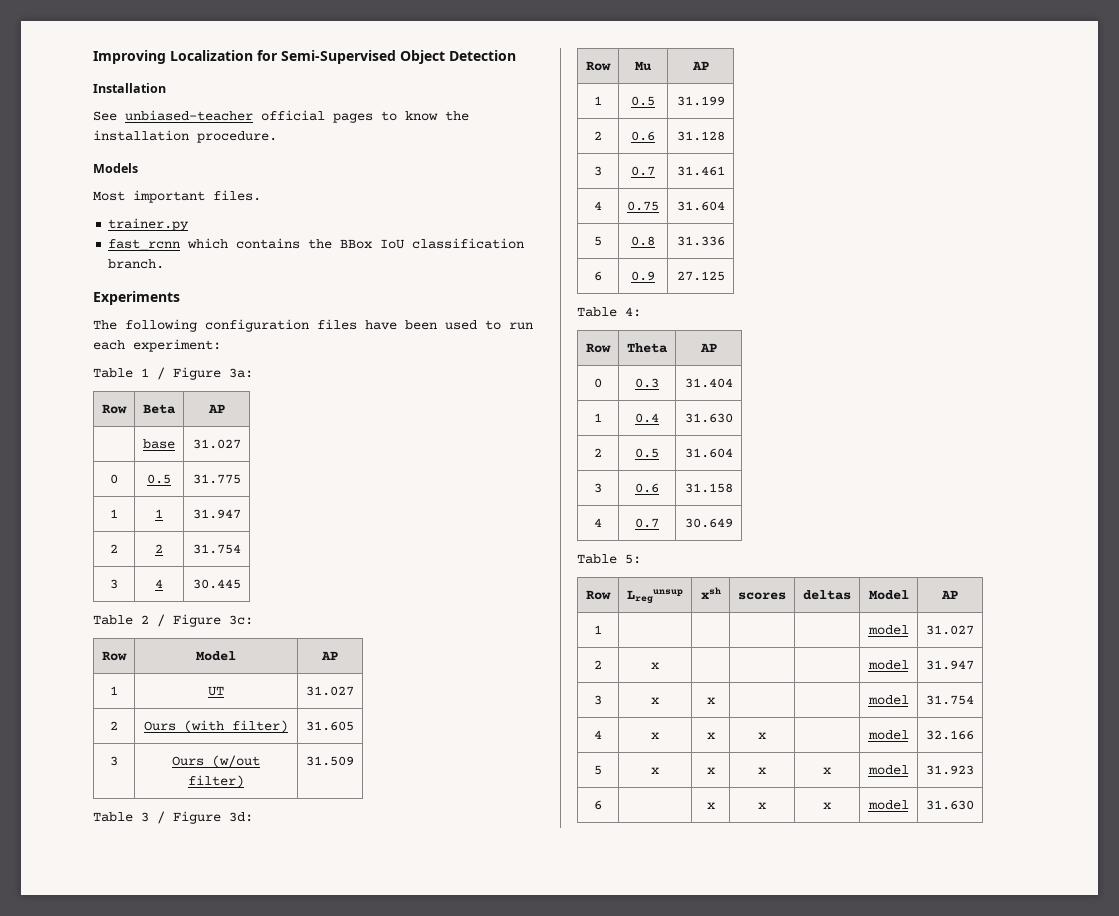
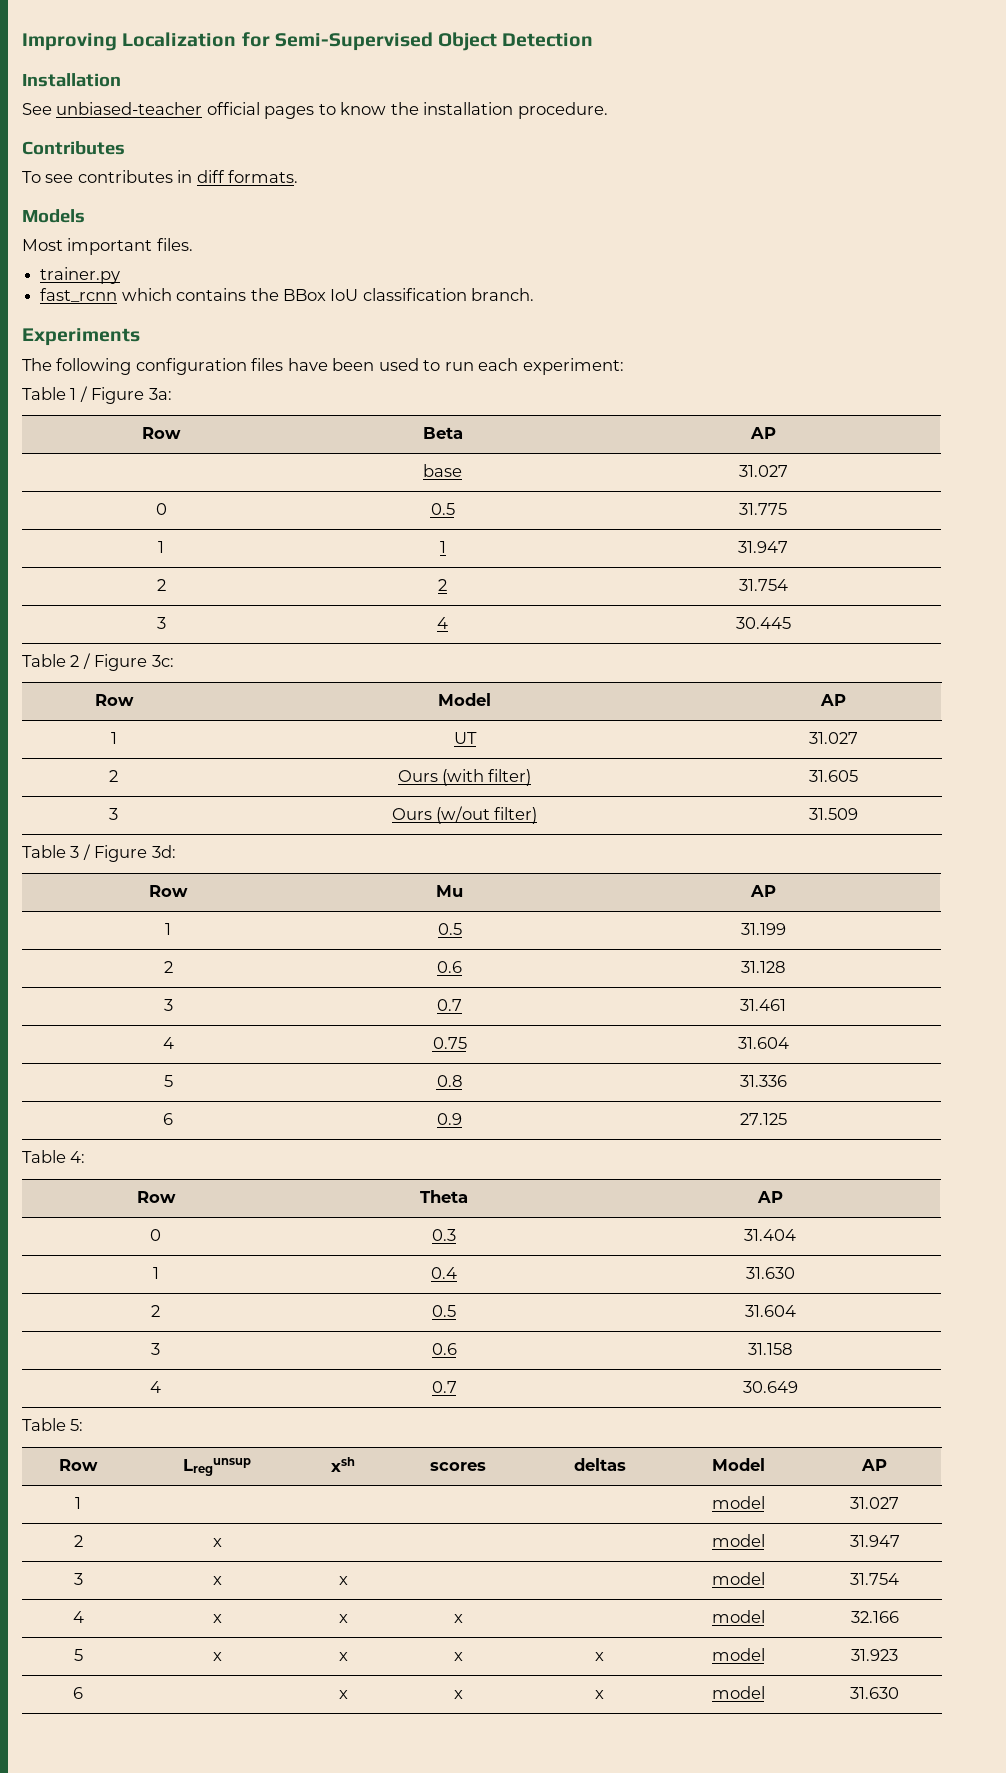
(277, 137) none -> [22,141,125,155] [22,170,299,183] // Contributes // To see contributes in diff formats.

